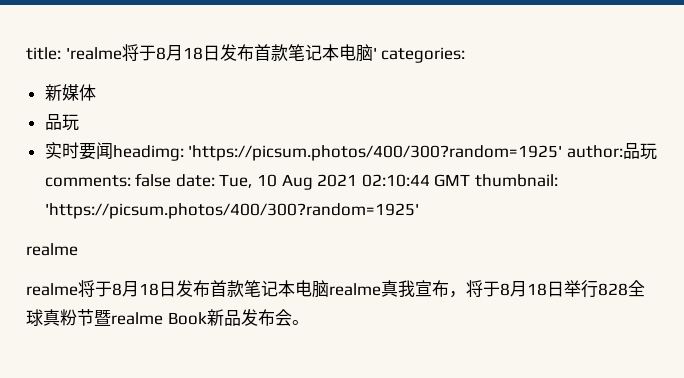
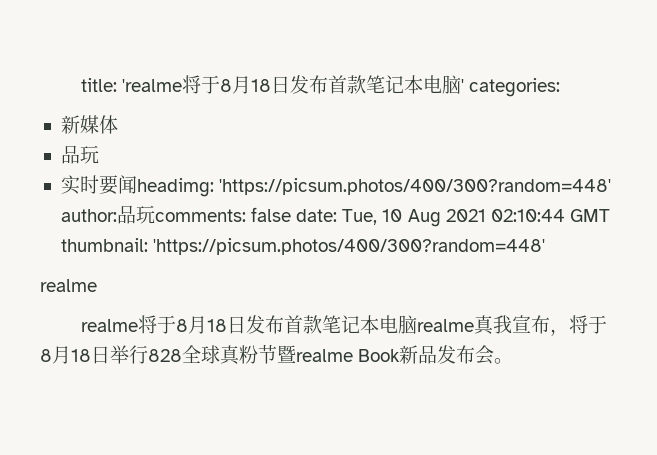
[188,145,563,161] 'https://picsum.photos/400/300?random=1925' -> [219,178,612,195] 'https://picsum.photos/400/300?random=448'
[44,203,419,219] 'https://picsum.photos/400/300?random=1925' -> [153,238,546,255] 'https://picsum.photos/400/300?random=448'

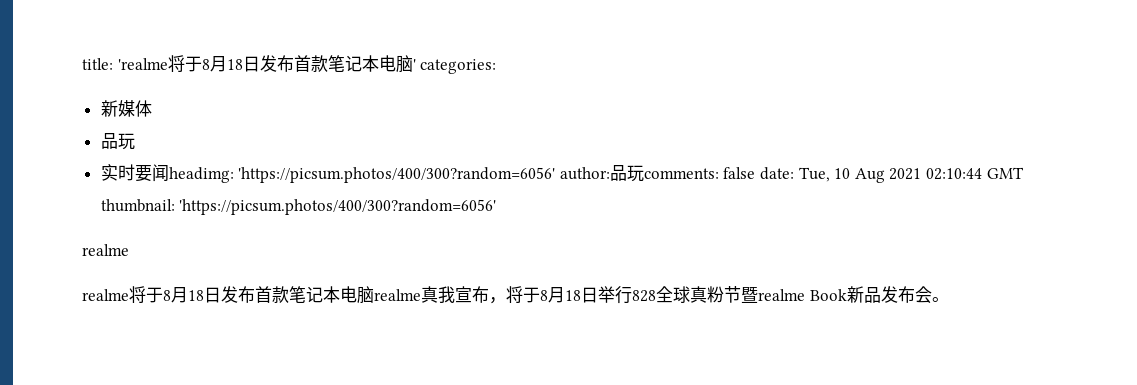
[219,178,612,195] 'https://picsum.photos/400/300?random=448' -> [238,167,556,183] 'https://picsum.photos/400/300?random=6056'
[153,238,546,255] 'https://picsum.photos/400/300?random=448' -> [179,199,497,215] 'https://picsum.photos/400/300?random=6056'

